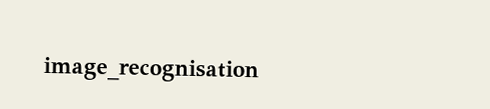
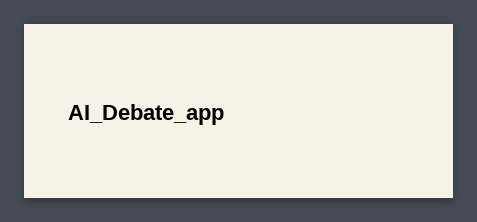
[43,56,259,84] image_recognisation -> [68,104,224,125] AI_Debate_app

